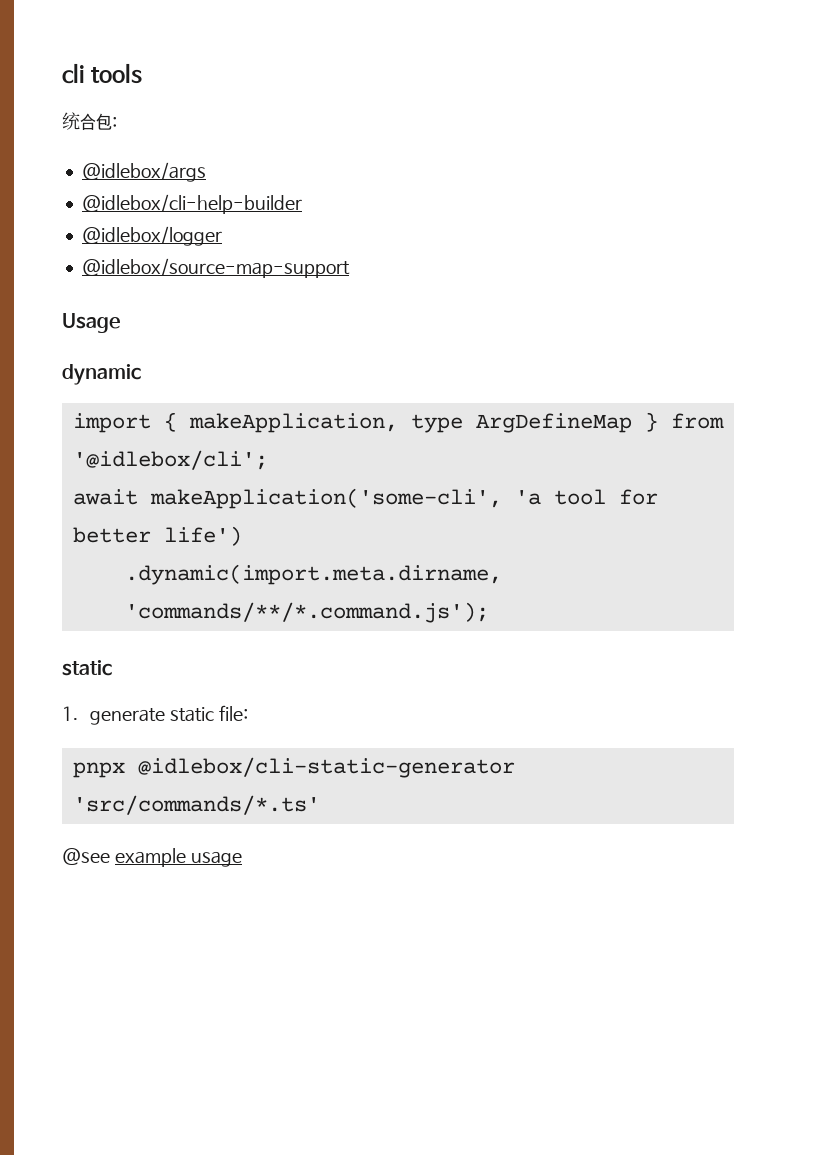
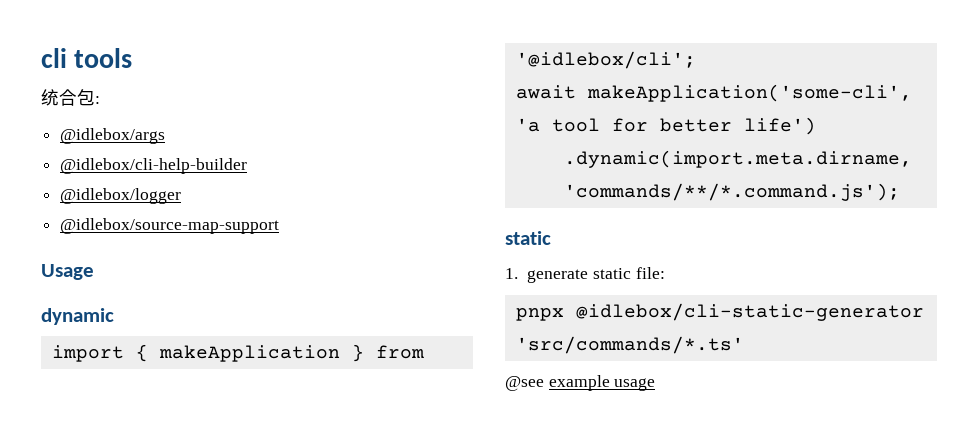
[188,413,632,433] makeApplication, type ArgDefineMap -> [158,345,340,362] makeApplication

